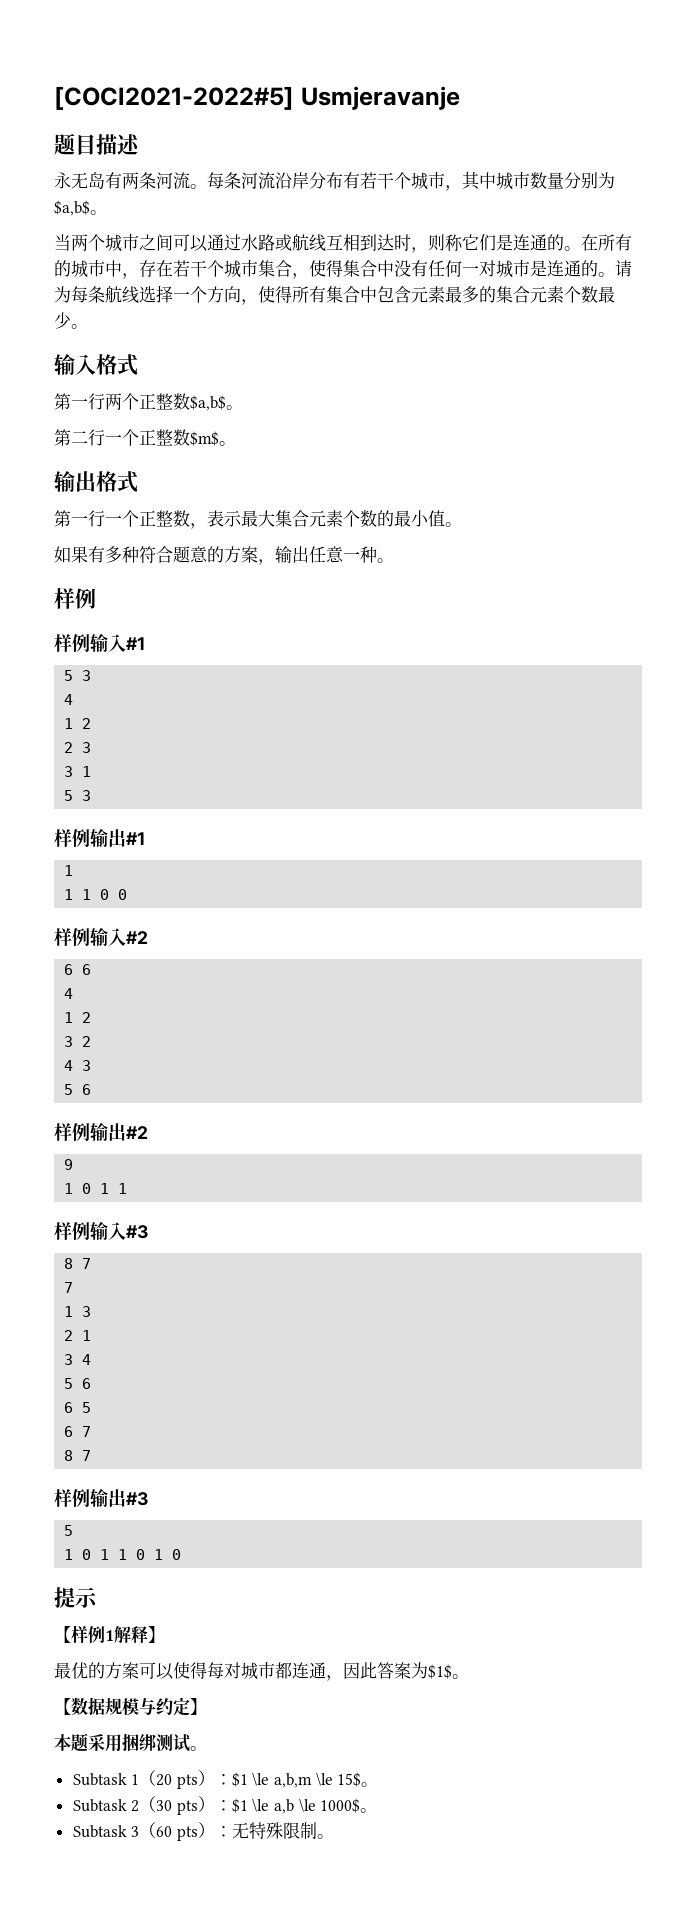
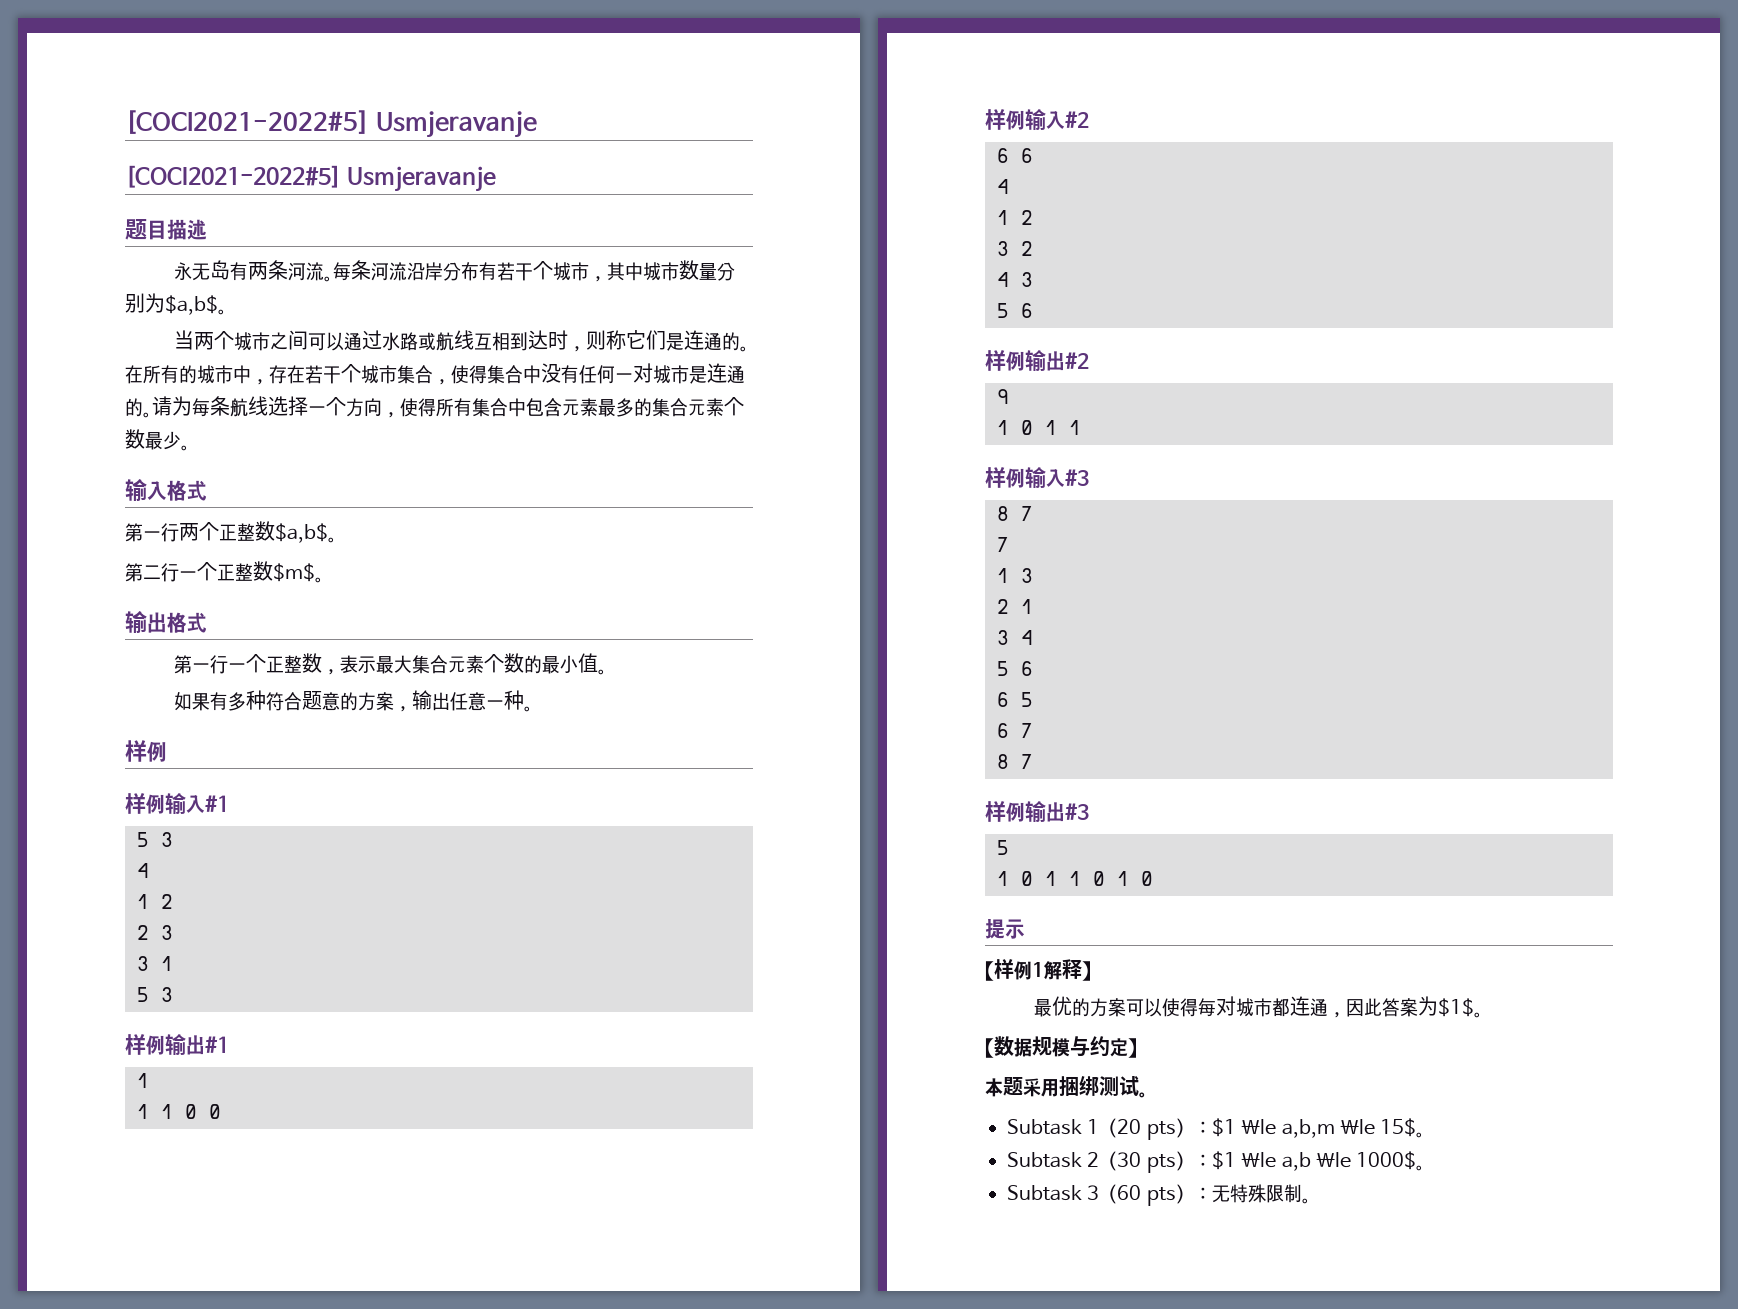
[54,86,460,110] [COCI2021-2022#5] Usmjeravanje -> [125,110,537,138] [125,165,497,192] [COCI2021-2022#5] Usmjeravanje // [COCI2021-2022#5] Usmjeravanje

